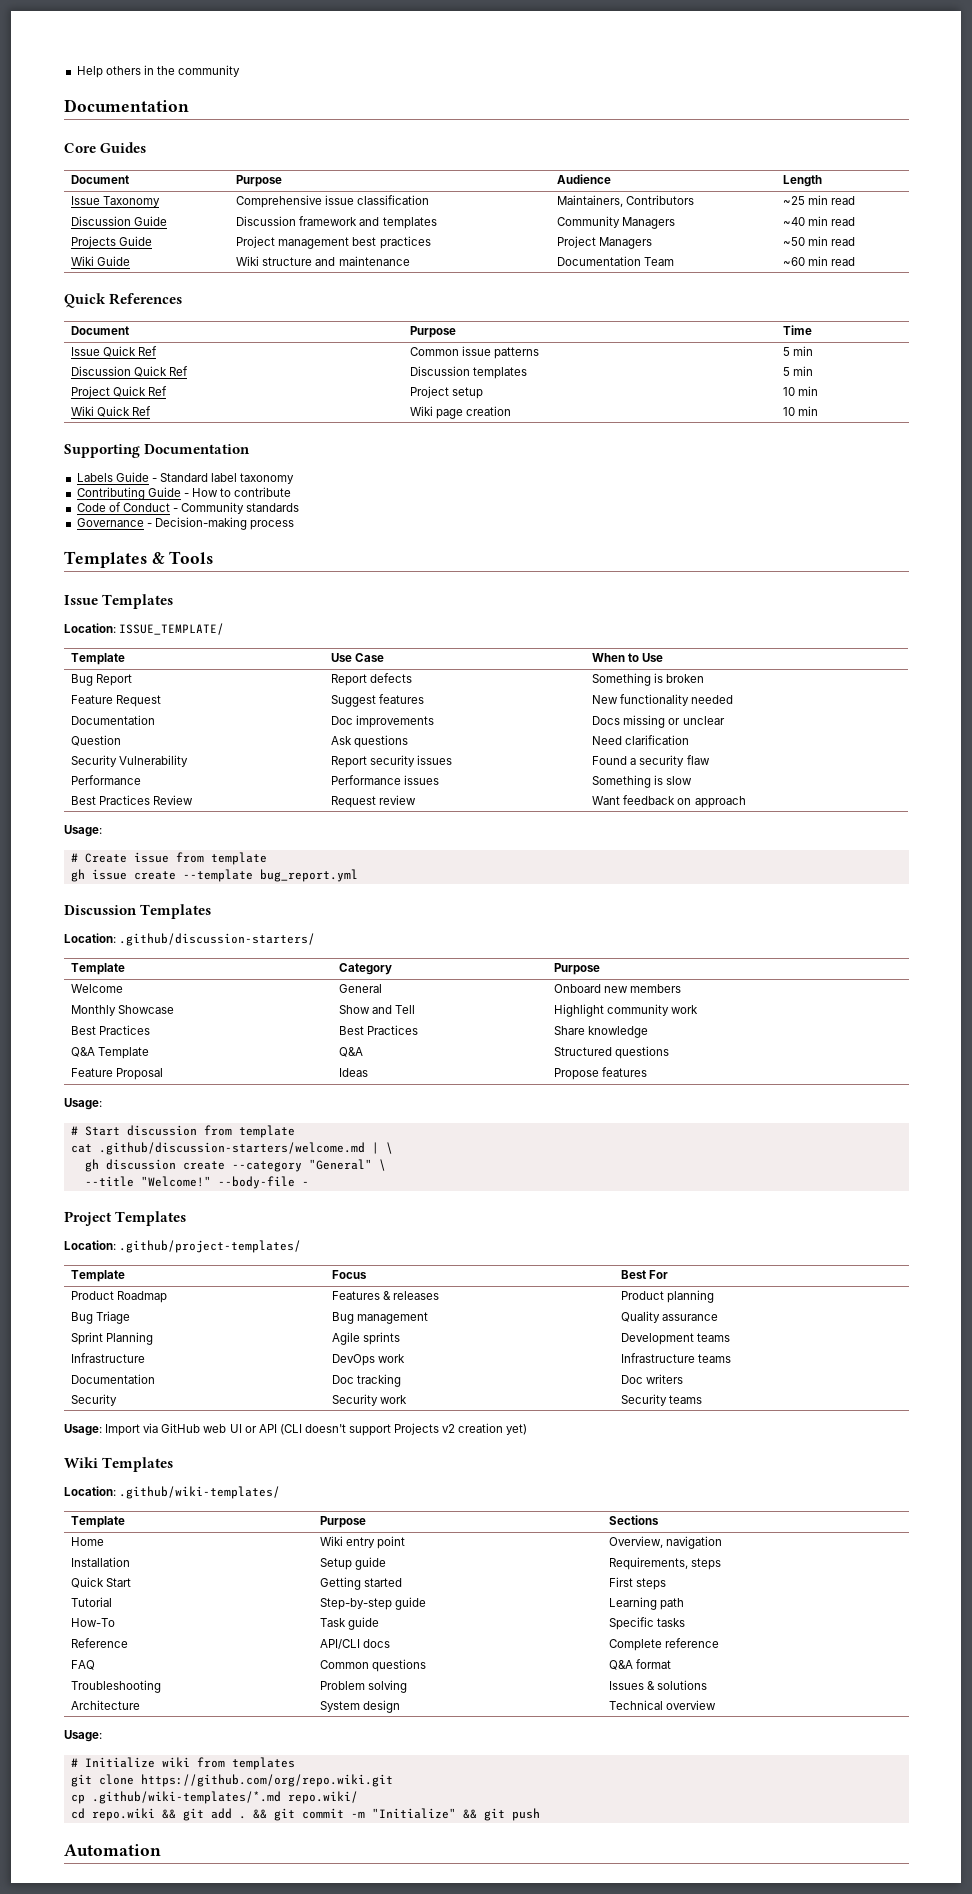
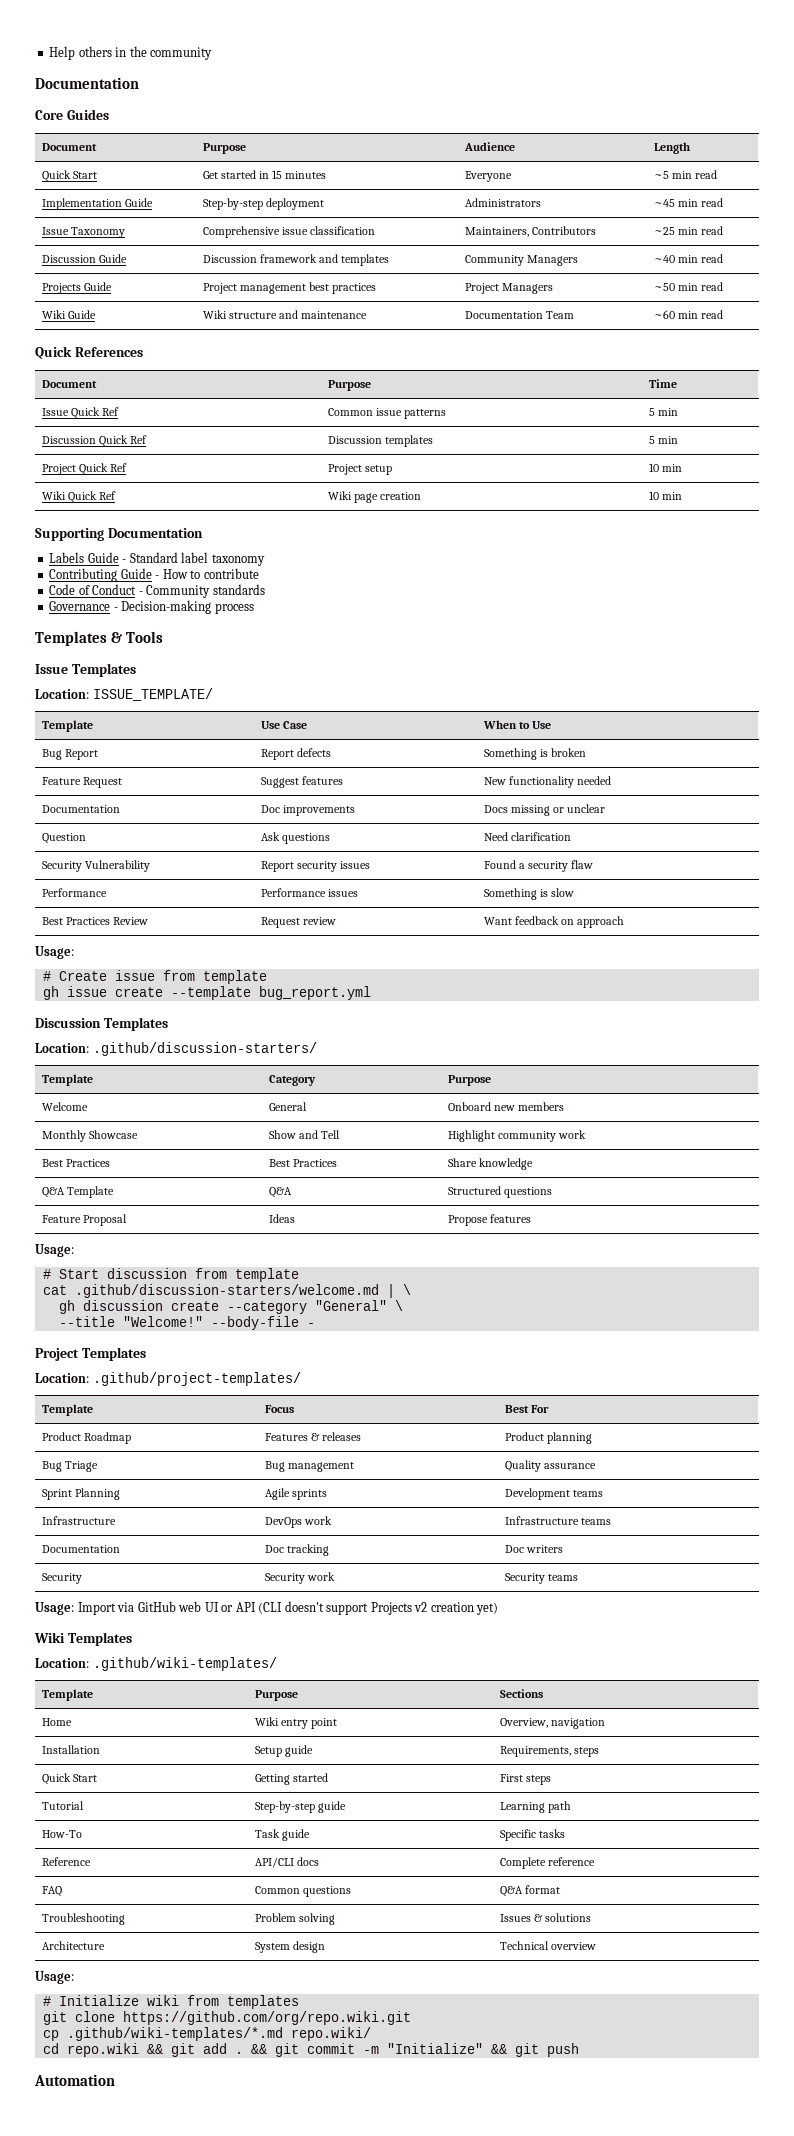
(823, 181) none -> [41,170,97,182] [202,170,327,179] [464,171,512,182] [653,170,718,179] [41,198,153,210] [202,198,324,210] [464,198,541,207] [653,198,724,207] // Quick Start | Get started in 15 minutes | Everyone | ~5 min read // Implementation Guide | Step-by-step deployment | Administrators | ~45 min read

